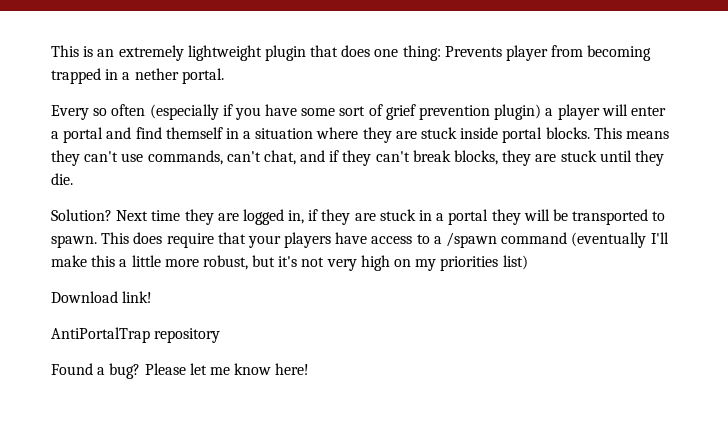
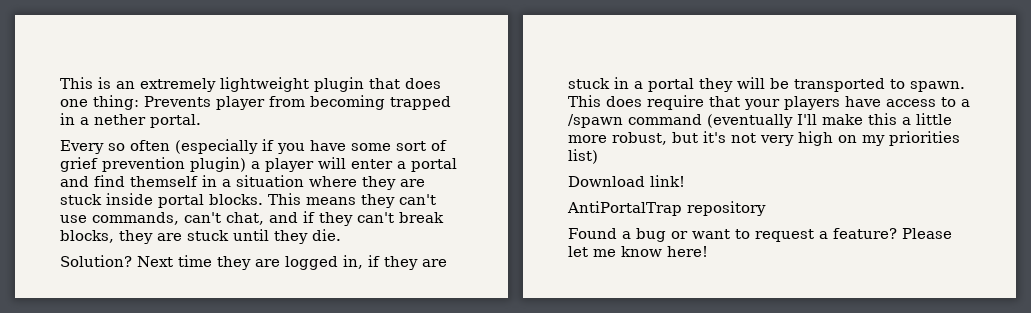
[109,363,141,379] bug? -> [636,228,897,242] bug or want to request a feature?

